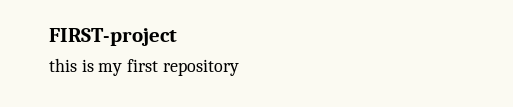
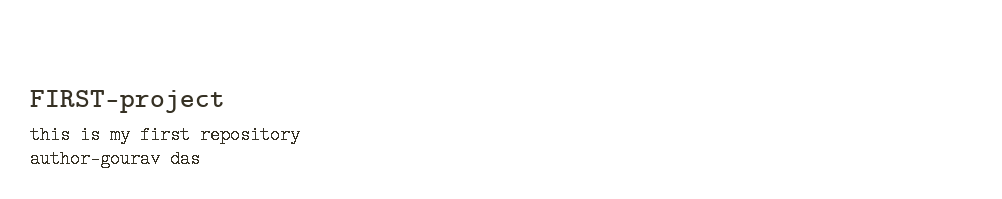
(239, 67) none -> [30,150,200,168] // author-gourav das

